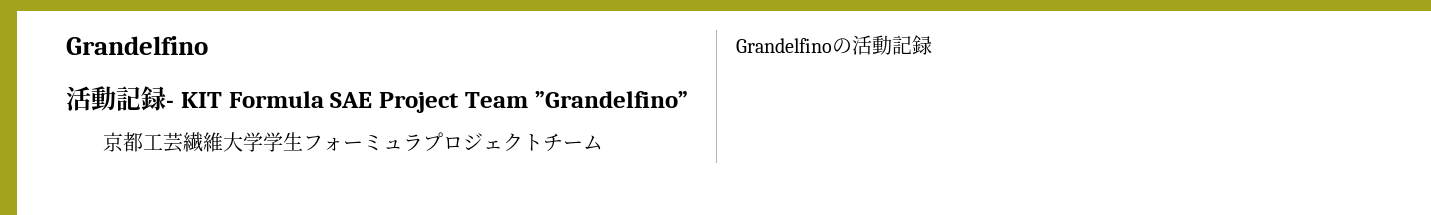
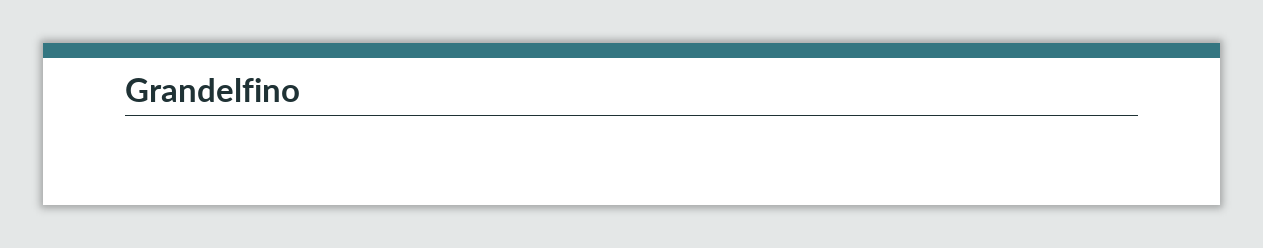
[66,36,208,55] [66,86,688,113] [103,132,604,153] [736,35,932,55] Grandelfino // 活動記録- KIT Formula SAE Project Team ”Grandelfino” // 京都工芸繊維大学学生フォーミュラプロジェクトチームGrandelfinoの活動記録 -> [125,78,300,102] Grandelfino

